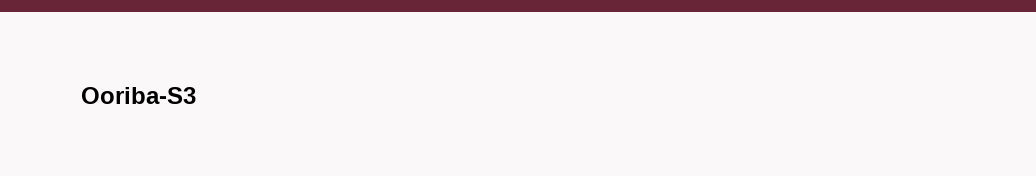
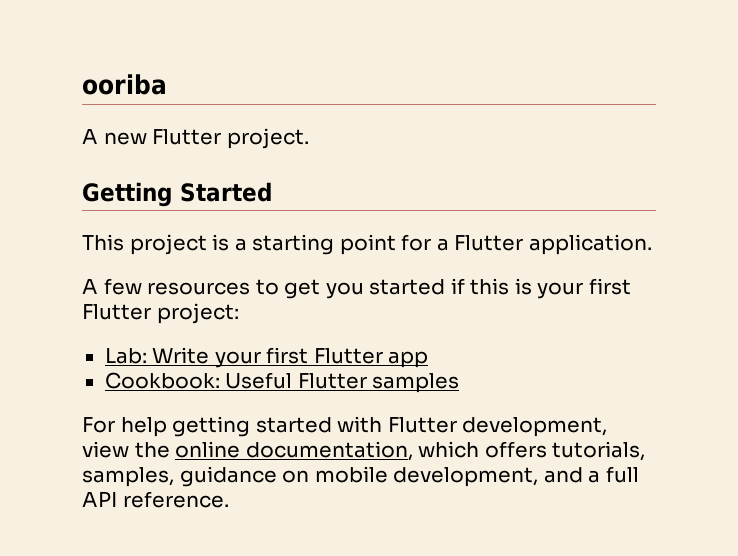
[81,87,196,104] Ooriba-S3 -> [82,74,167,95] [82,128,309,149] [82,182,272,207] [82,234,652,255] [82,278,631,299] [82,303,239,324] [104,347,429,368] [104,372,460,393] [82,416,608,437] [82,441,646,461] [82,466,639,487] [82,491,229,508] ooriba // A new Flutter project. // Getting Started // This project is a starting point for a Flutter application. // A few resources to get you started if this is your first Flutter project: // Lab: Write your first Flutter app // Cookbook: Useful Flutter samples // For help getting started with Flutter development, view the online documentation, which offers tutorials, samples, guidance on mobile development, and a full API reference.

